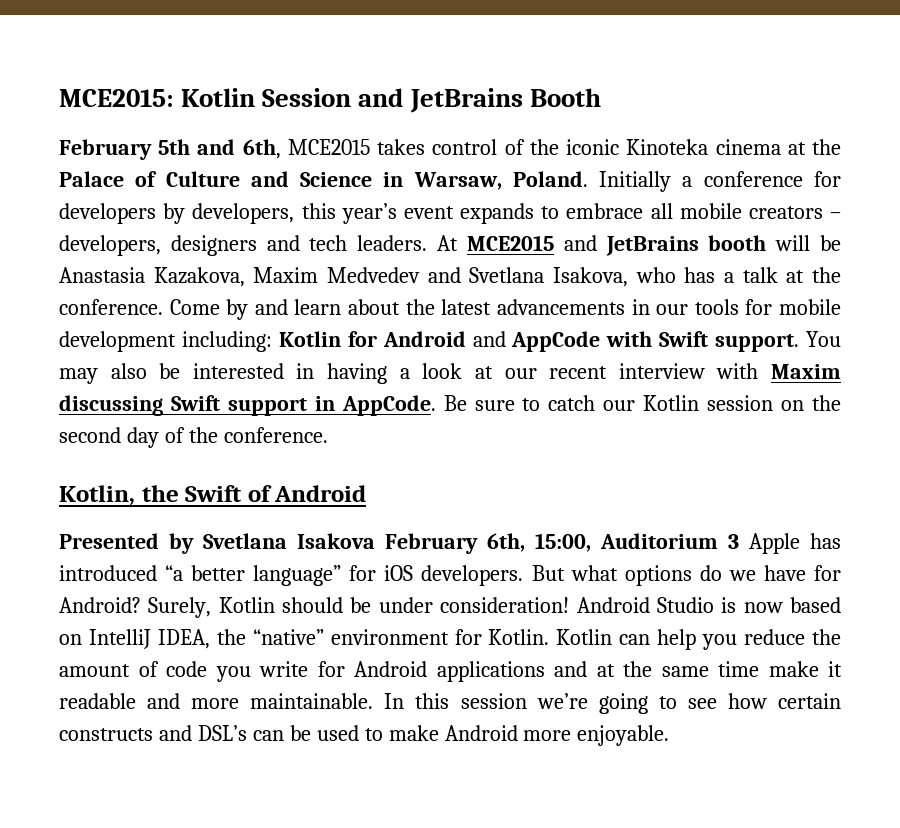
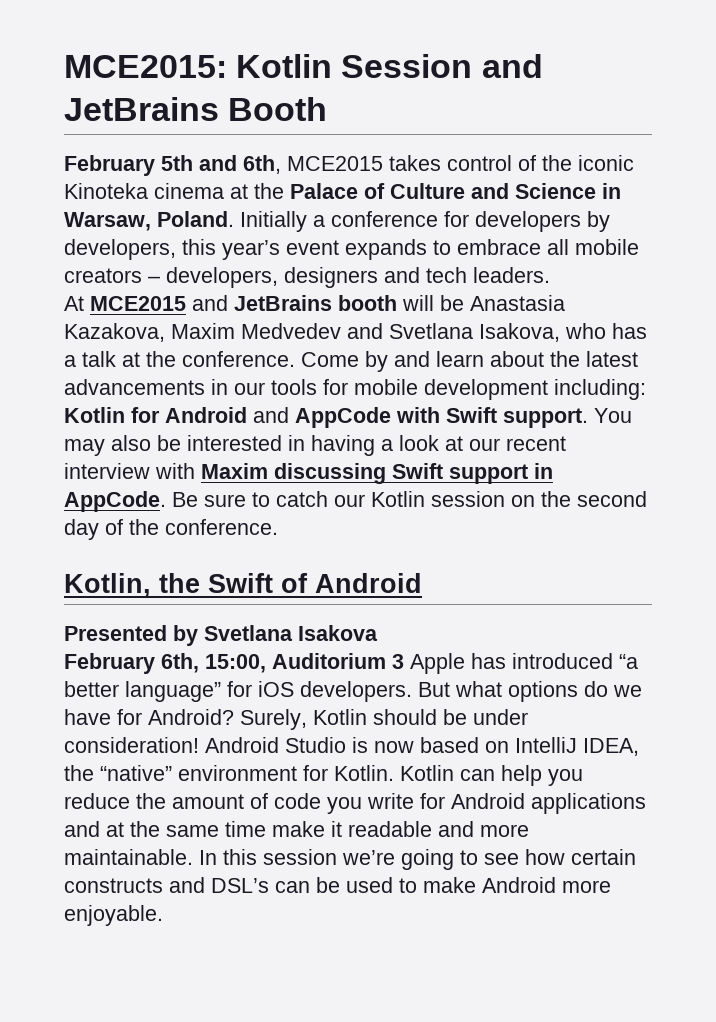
(428, 243) none -> (550, 275) //
(375, 541) none -> (378, 633) //

